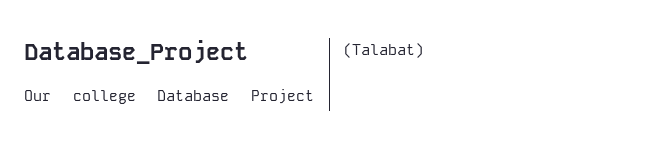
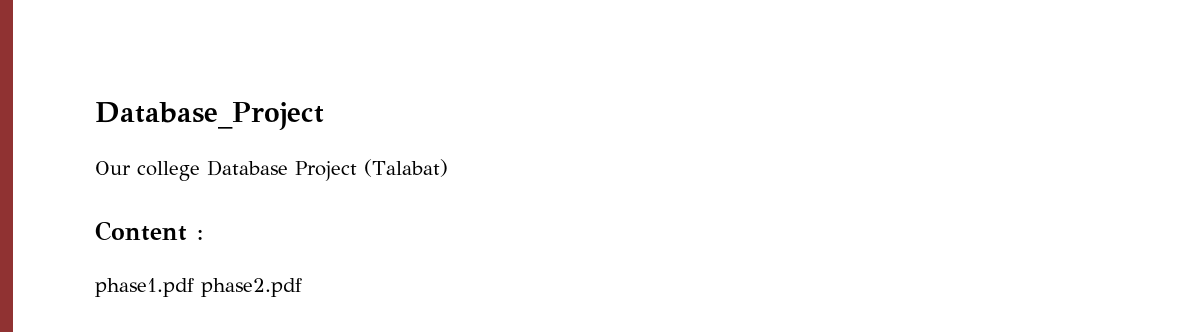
(424, 50) none -> [95,221,203,241] [95,278,302,297] // Content : // phase1.pdf phase2.pdf

